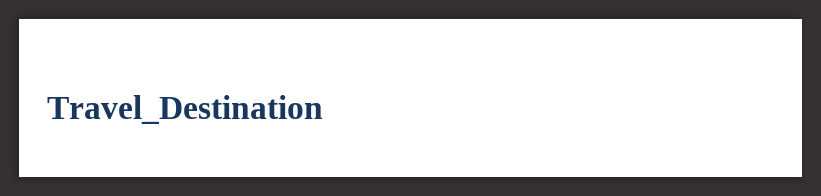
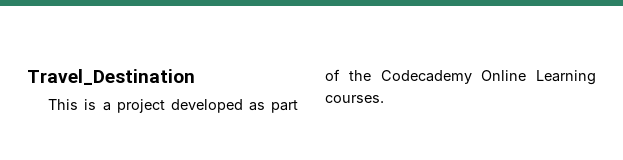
(323, 109) none -> [48,99,298,113] [325,69,596,85] [325,95,384,103] // This is a project developed as part of the Codecademy Online Learning courses.

